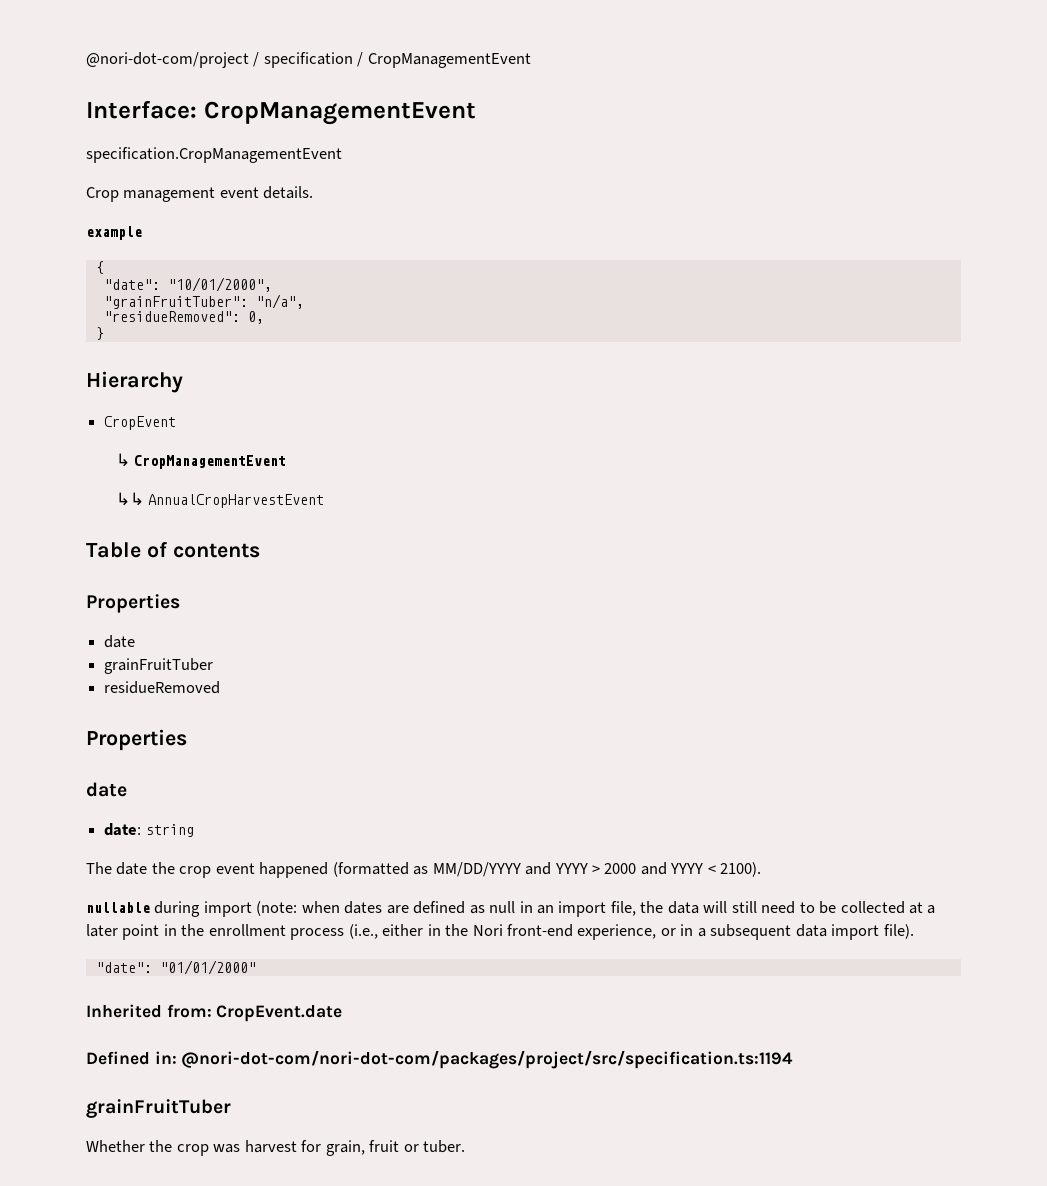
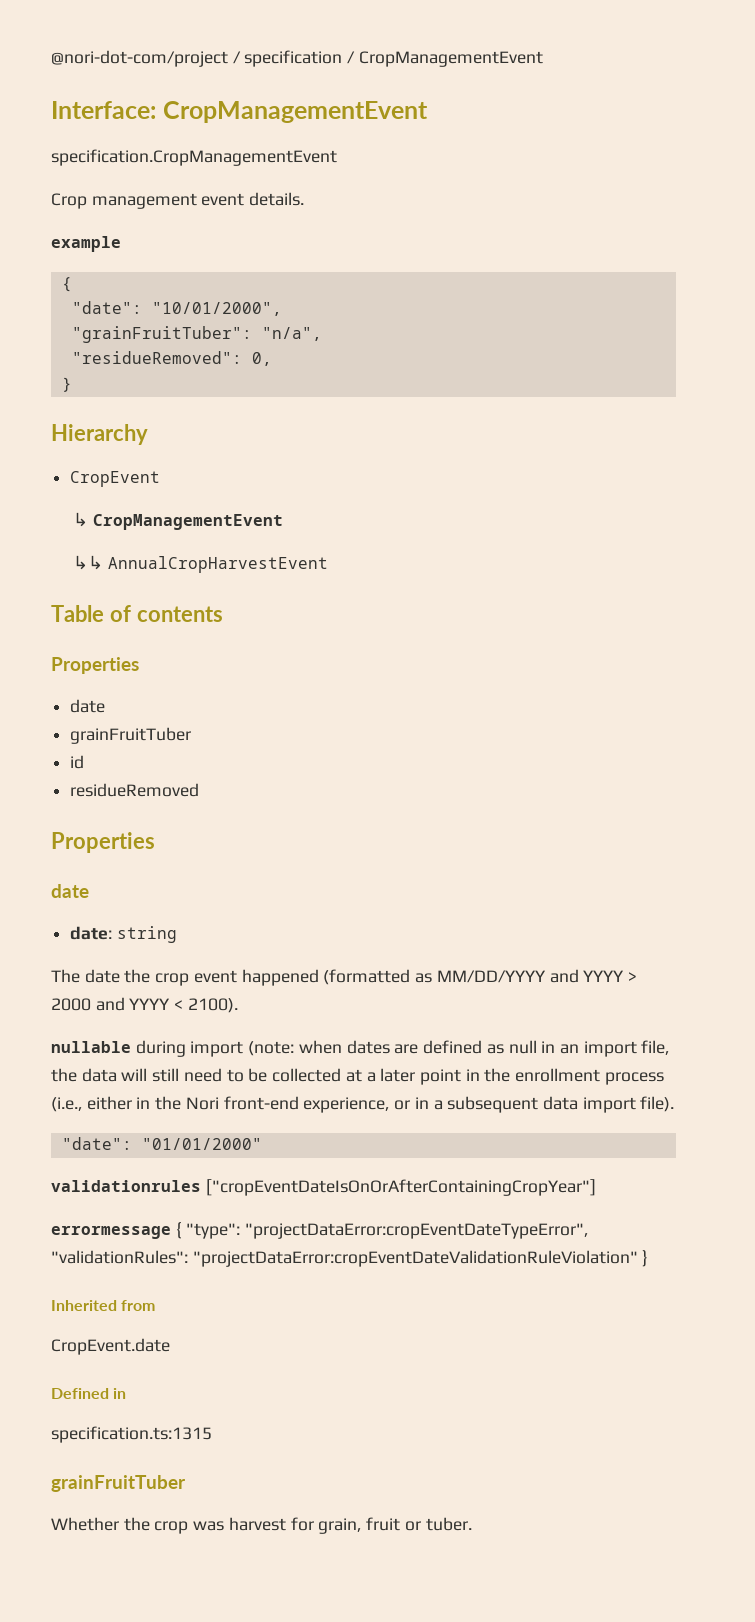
(214, 666) none -> [70,755,85,769] // id
(256, 967) none -> [51,1179,596,1196] [51,1222,589,1239] [51,1250,649,1267] // validationrules ["cropEventDateIsOnOrAfterContainingCropYear"] // errormessage { "type": "projectDataError:cropEventDateTypeError", "validationRules": "projectDataError:cropEventDateValidationRuleViolation" }
[166,1004,212,1018] from: -> [121,1300,156,1311] from //
[154,1050,794,1069] in: @nori-dot-com/nori-dot-com/packages/project/src/specification.ts:1194 -> [113,1388,127,1399] [51,1426,212,1443] in // specification.ts:1315

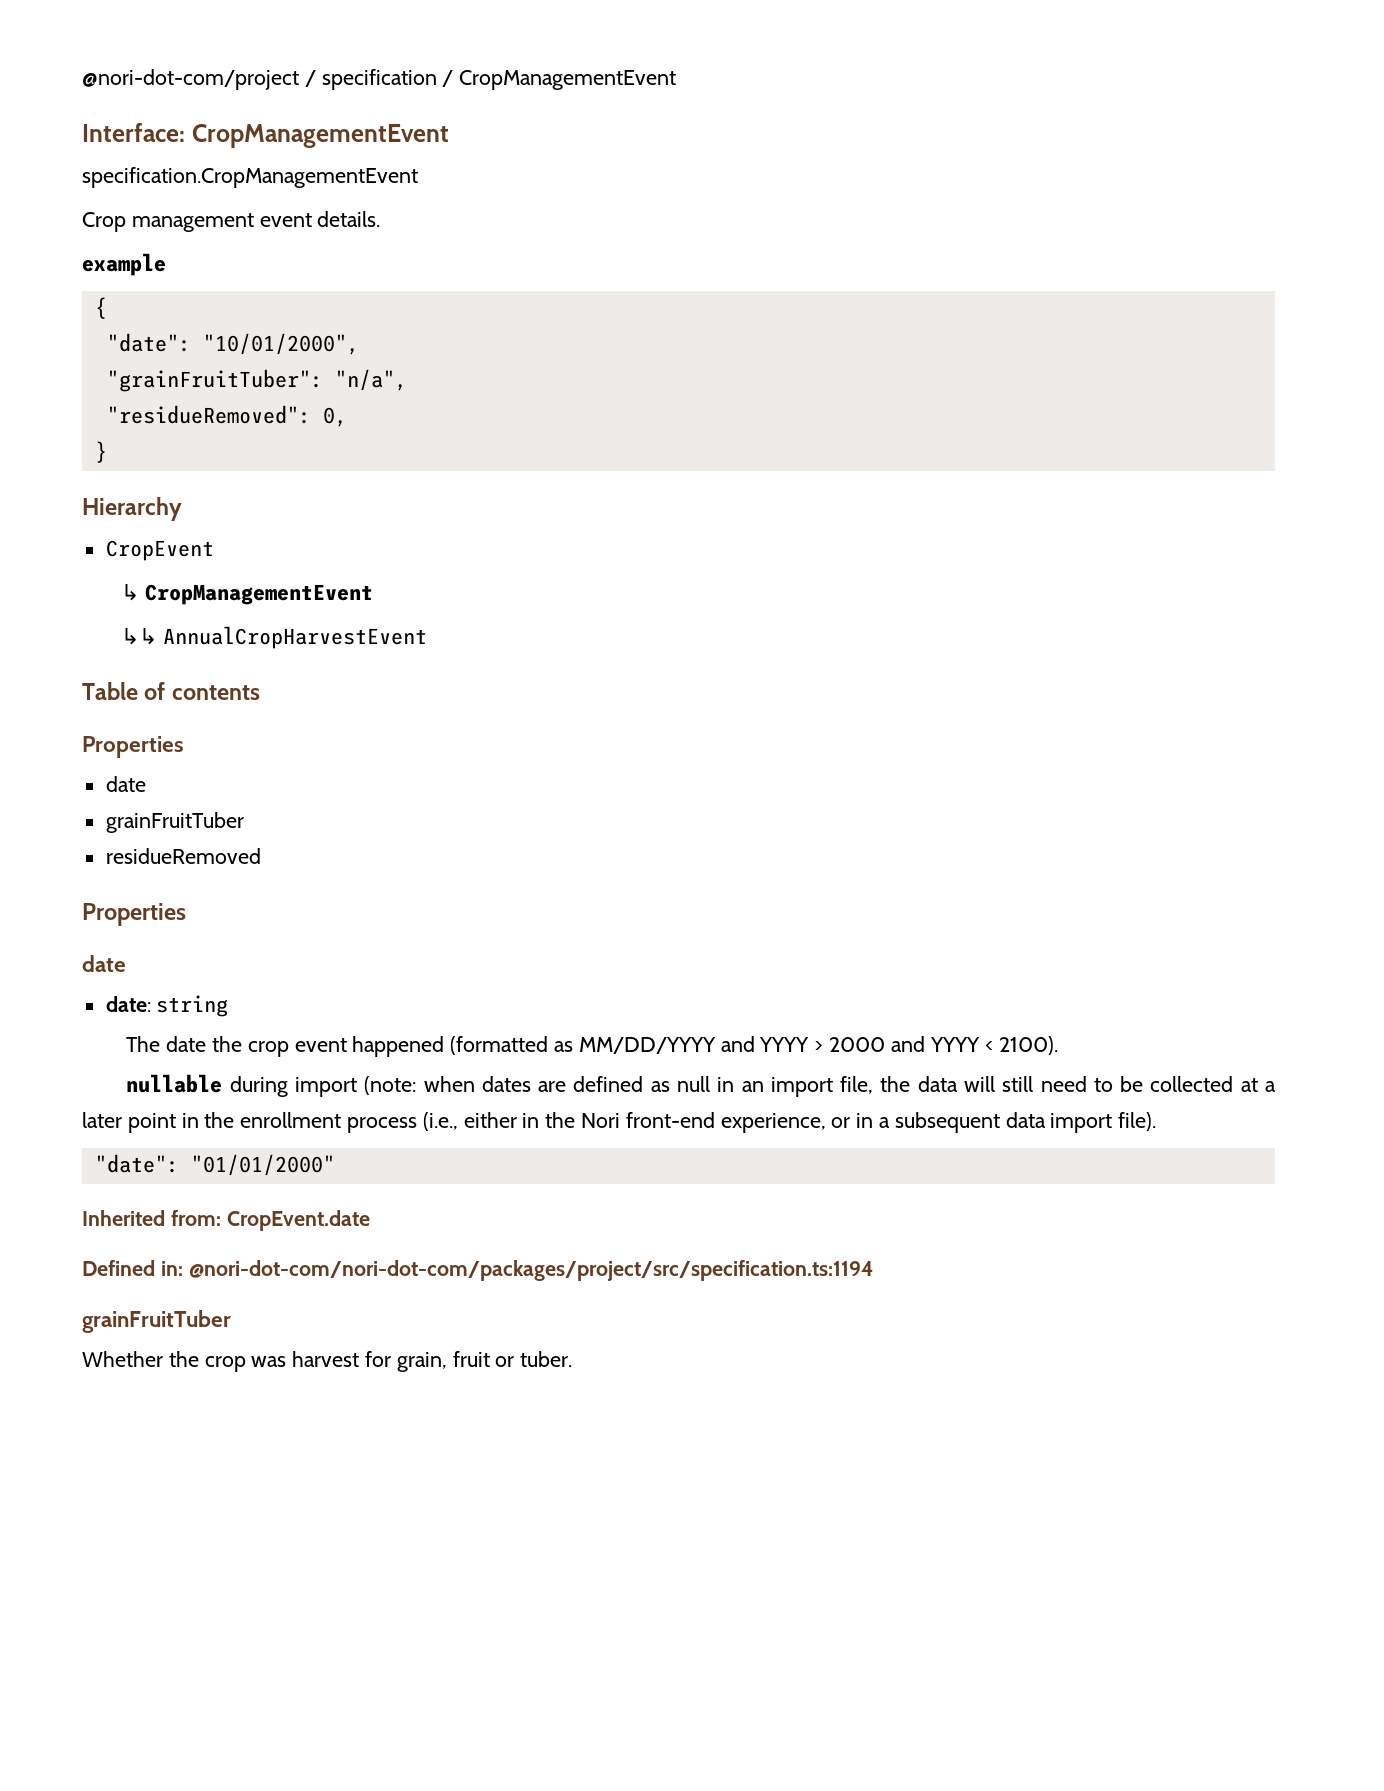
[70,755,85,769] // id -> (244, 822) none
[51,1179,596,1196] [51,1222,589,1239] [51,1250,649,1267] // validationrules ["cropEventDateIsOnOrAfterContainingCropYear"] // errormessage { "type": "projectDataError:cropEventDateTypeError", "validationRules": "projectDataError:cropEventDateValidationRuleViolation" } -> (335, 1165) none
[121,1300,156,1311] from // -> [170,1210,221,1226] from:
[113,1388,127,1399] [51,1426,212,1443] in // specification.ts:1315 -> [160,1260,873,1281] in: @nori-dot-com/nori-dot-com/packages/project/src/specification.ts:1194

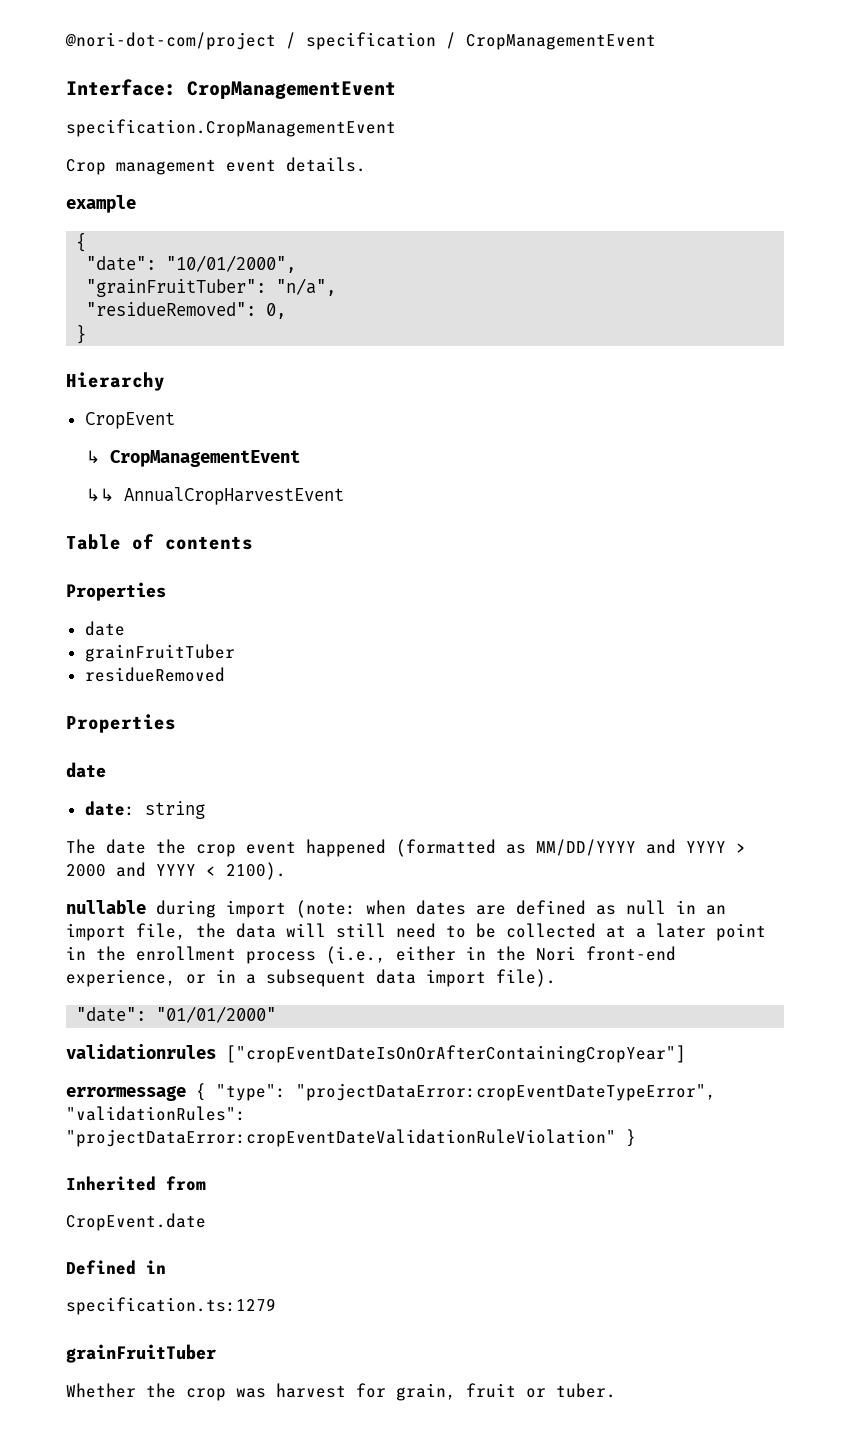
(335, 1165) none -> [66,1044,686,1063] [66,1083,716,1101] [66,1106,246,1121] [66,1129,636,1147] // validationrules ["cropEventDateIsOnOrAfterContainingCropYear"] // errormessage { "type": "projectDataError:cropEventDateTypeError", "validationRules": "projectDataError:cropEventDateValidationRuleViolation" }
[170,1210,221,1226] from: -> [166,1176,206,1191] from //
[160,1260,873,1281] in: @nori-dot-com/nori-dot-com/packages/project/src/specification.ts:1194 -> [146,1260,166,1274] [66,1297,276,1315] in // specification.ts:1279

